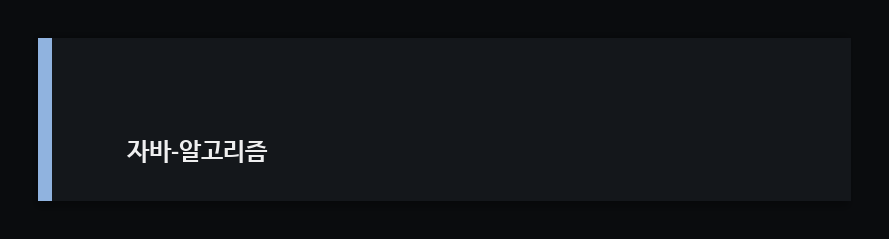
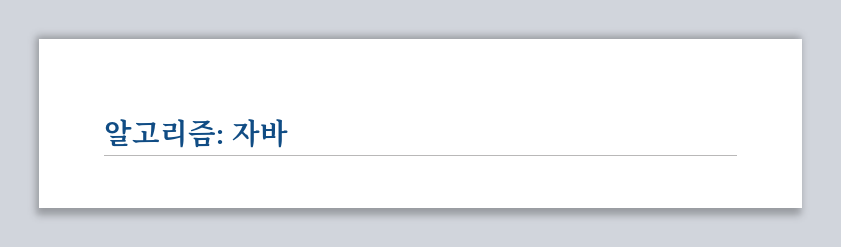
[126,140,268,163] 자바-알고리즘 -> [104,119,288,148] 알고리즘: 자바

